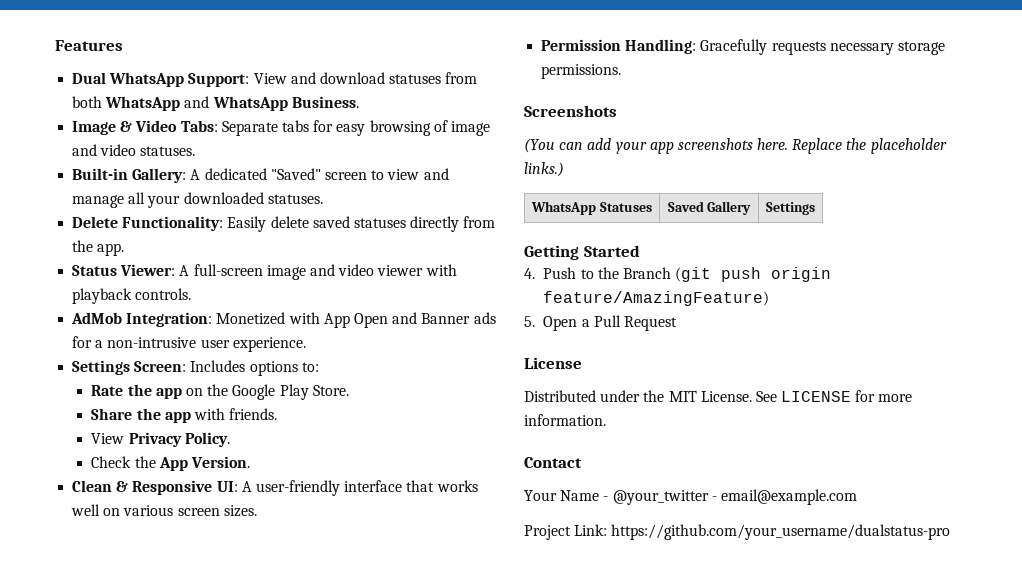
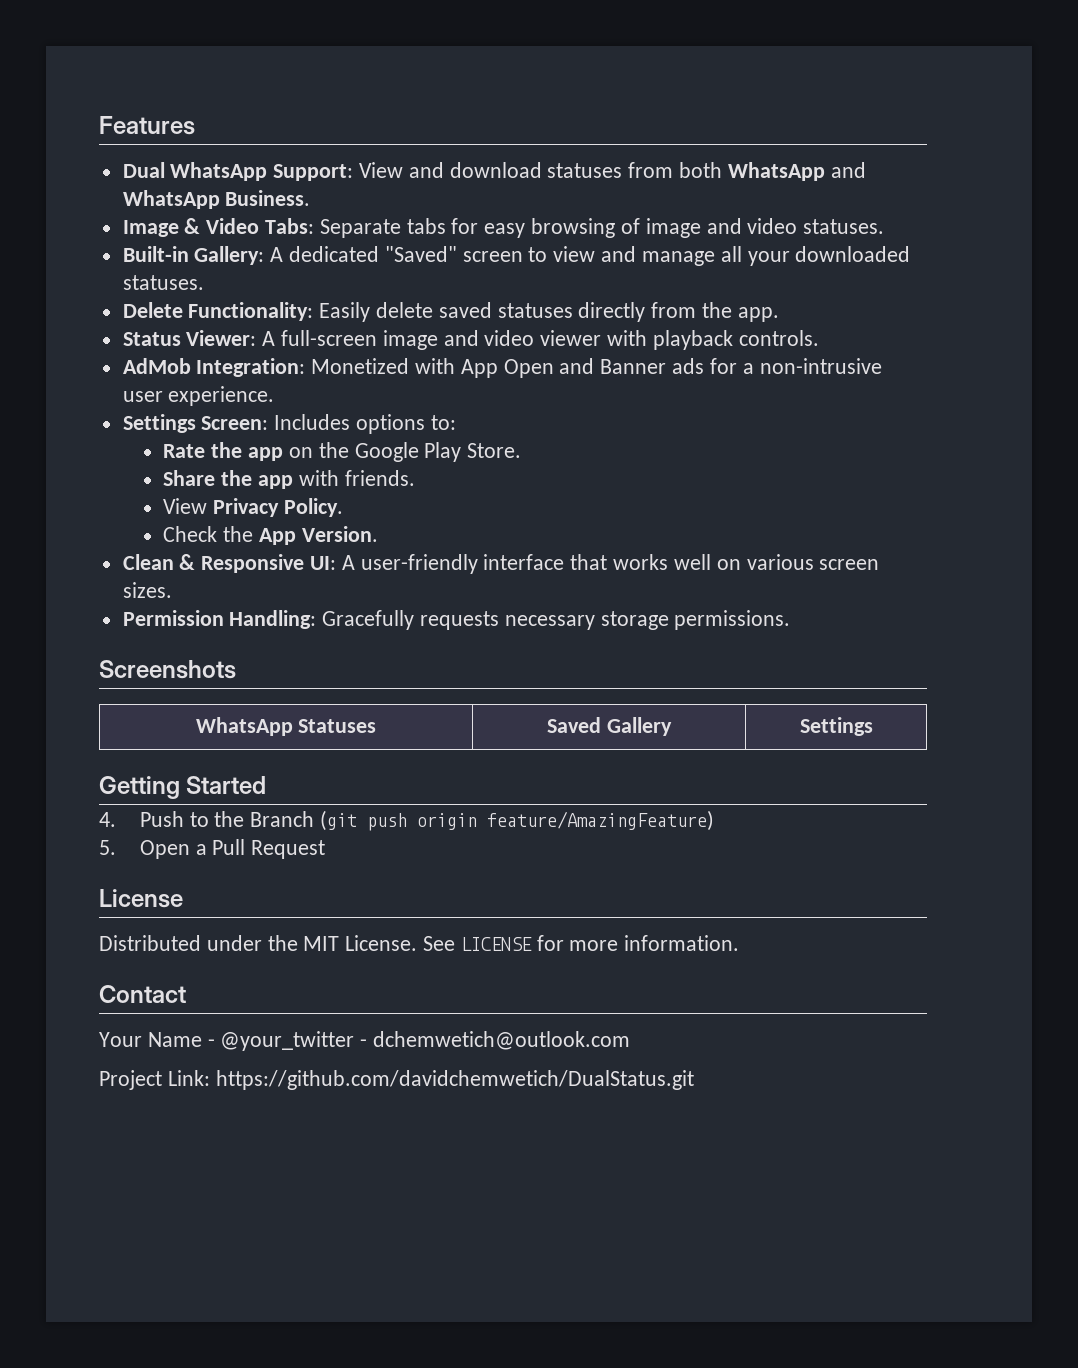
[524,138,947,154] [524,162,564,177] // (You can add your app screenshots here. Replace the placeholder links.) -> (236, 669) none
[720,489,857,505] email@example.com -> [373,1031,631,1050] dchemwetich@outlook.com
[611,524,951,540] https://github.com/your_username/dualstatus-pro -> [215,1070,694,1090] https://github.com/davidchemwetich/DualStatus.git

